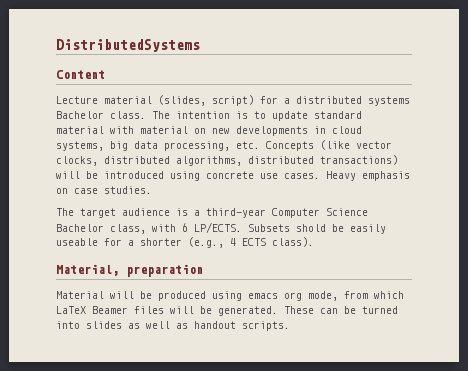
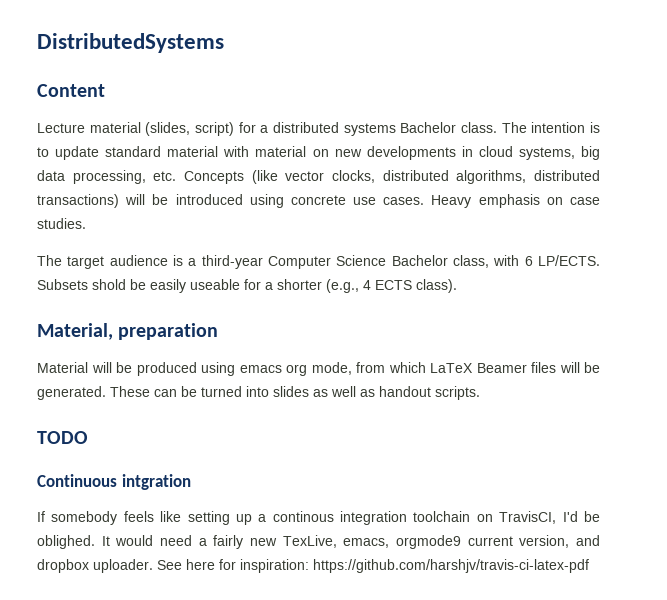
(290, 326) none -> [37,431,88,444] [37,474,191,490] [37,511,600,525] [37,535,600,549] [37,559,589,573] // TODO // Continuous intgration // If somebody feels like setting up a continous integration toolchain on TravisCI, I'd be oblighed. It would need a fairly new TexLive, emacs, orgmode9 current version, and dropbox uploader. See here for inspiration: https://github.com/harshjv/travis-ci-latex-pdf

